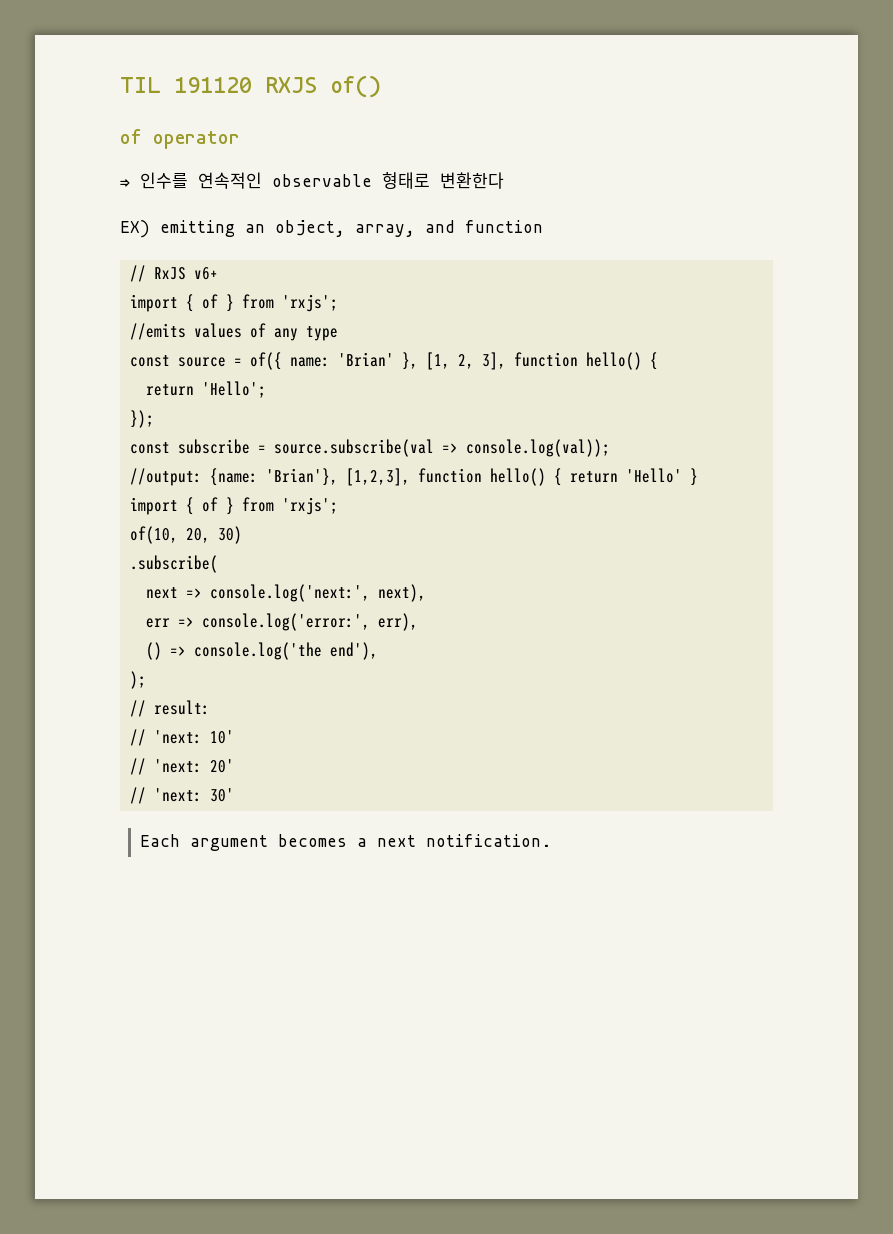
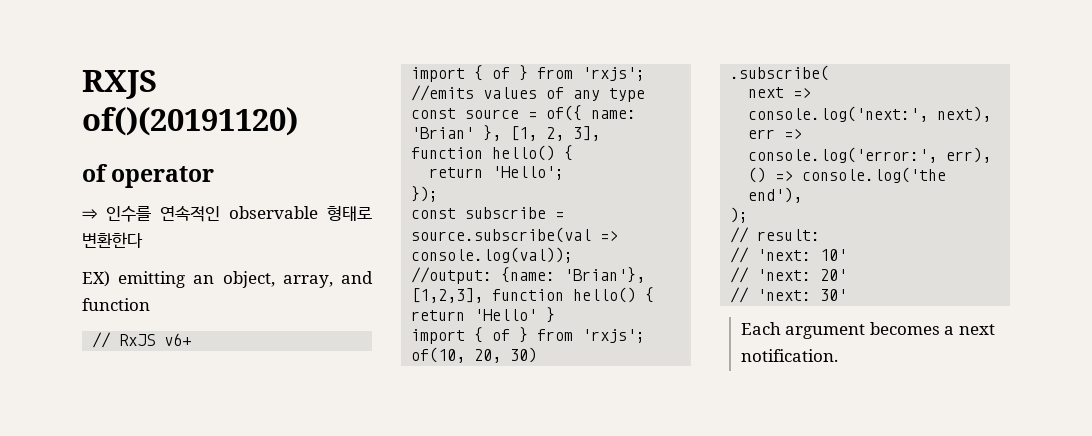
[120,75,381,98] TIL 191120 RXJS of() -> [82,70,157,99] [82,107,298,136] RXJS of()(20191120)

